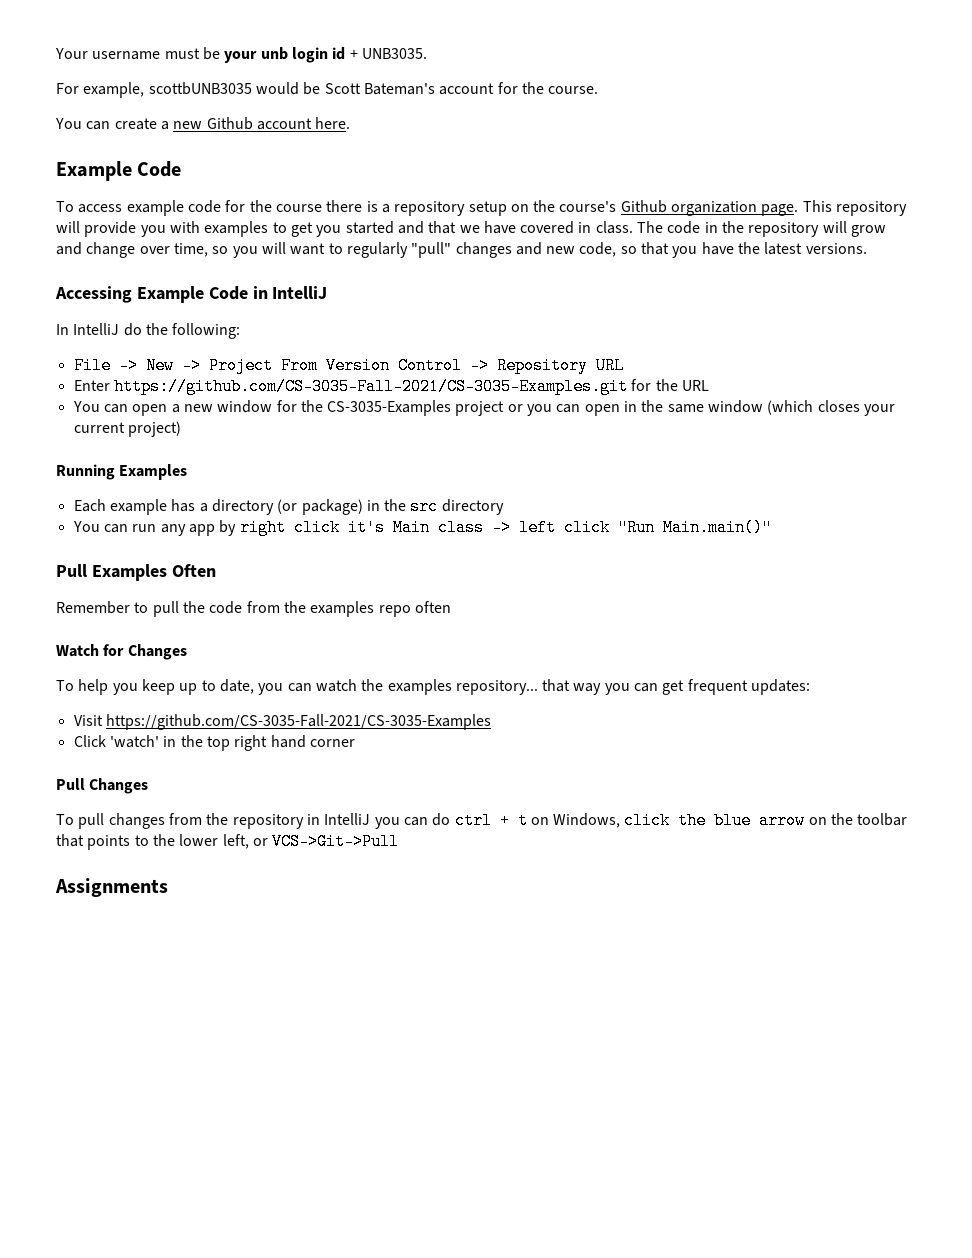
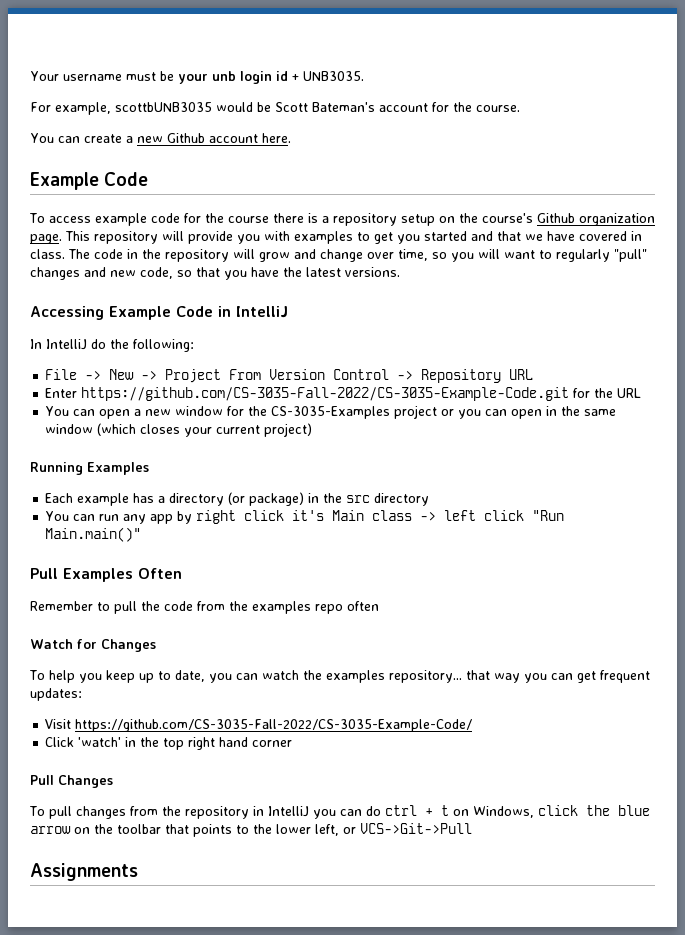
[113,378,628,395] https://github.com/CS-3035-Fall-2021/CS-3035-Examples.git -> [81,387,570,401] https://github.com/CS-3035-Fall-2022/CS-3035-Example-Code.git
[105,714,491,730] https://github.com/CS-3035-Fall-2021/CS-3035-Examples -> [75,719,473,732] https://github.com/CS-3035-Fall-2022/CS-3035-Example-Code/

